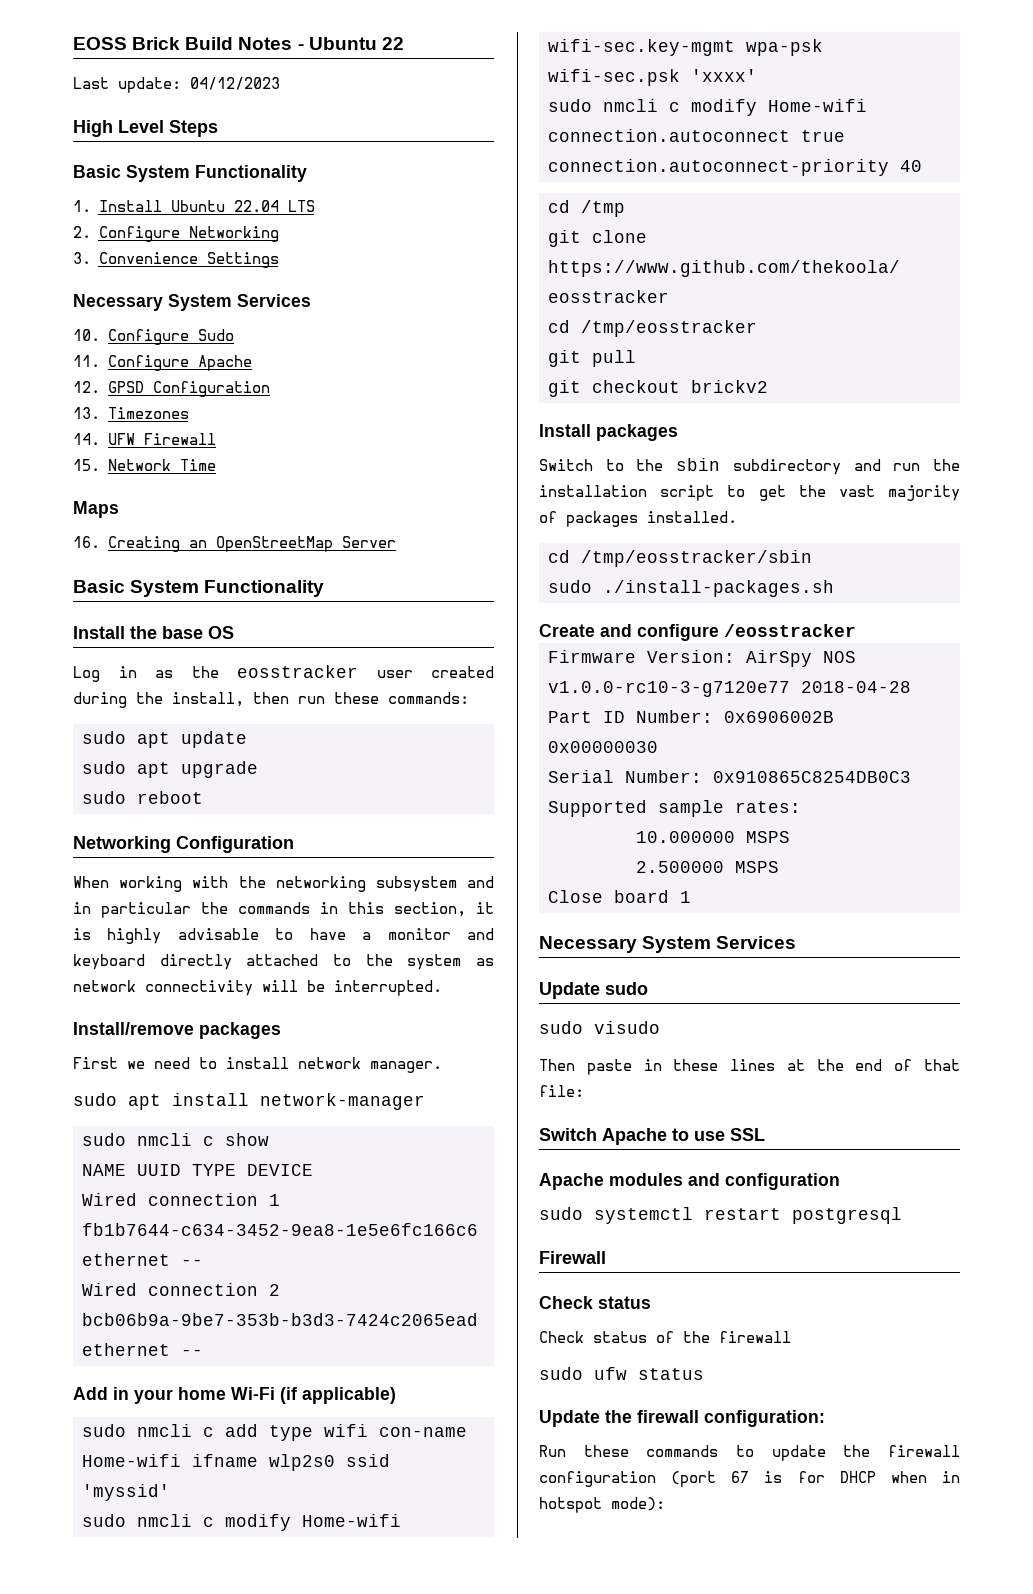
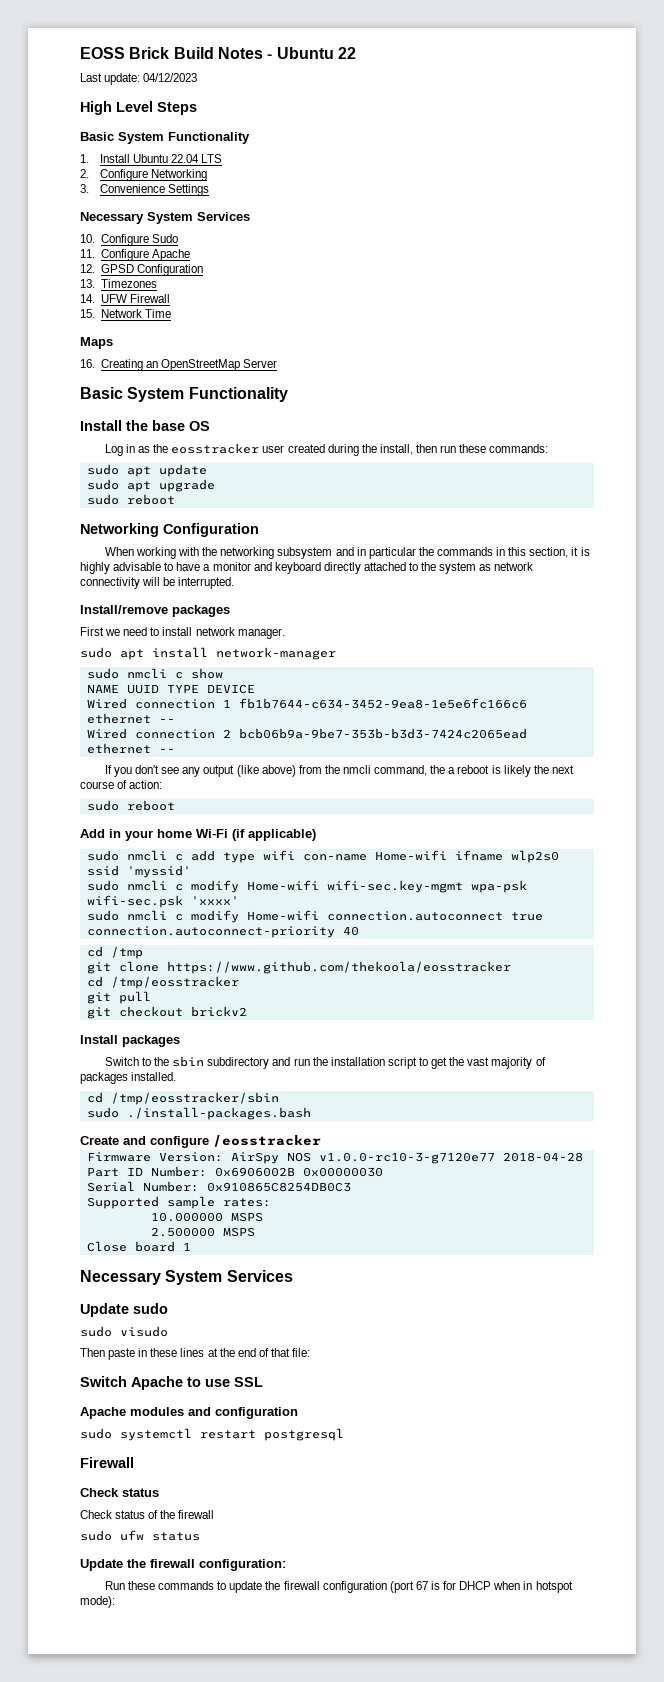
(203, 1352) none -> [104,765,574,777] [80,780,163,789] [86,800,175,811] // If you don't see any output (like above) from the nmcli command, the a reboot is likely the next course of action: // sudo reboot
[603,580,834,597] ./install-packages.sh -> [126,1107,311,1120] ./install-packages.bash

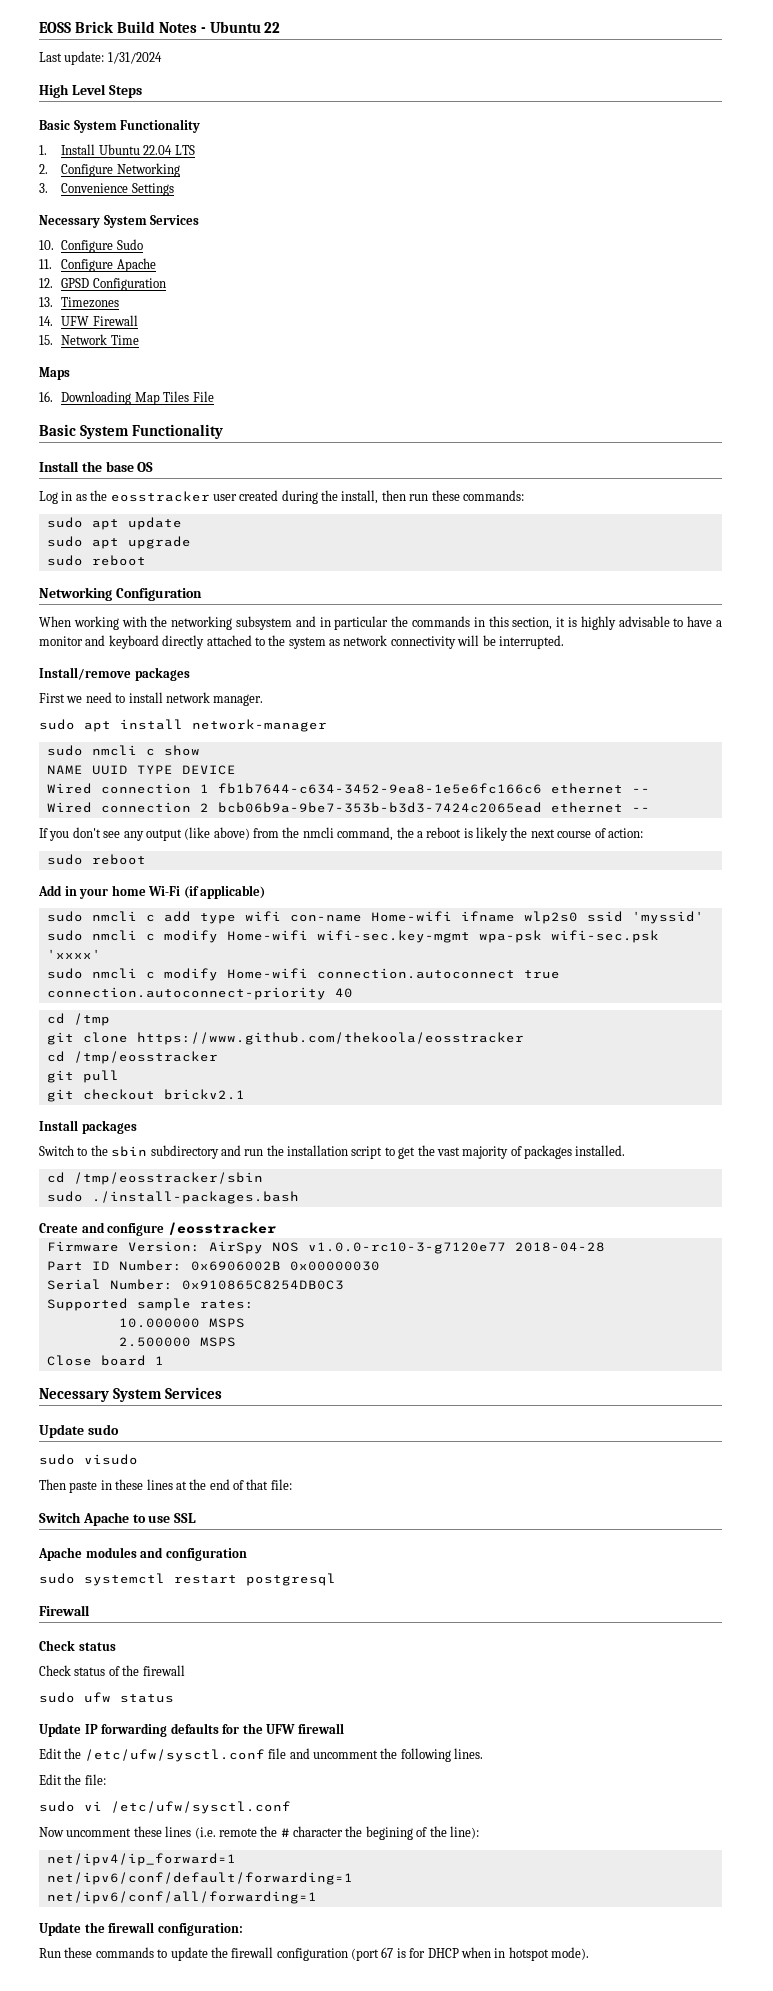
[143,73,198,82] 04/12/2023 -> [107,52,162,64] 1/31/2024
[100,359,278,371] Creating an OpenStreetMap Server -> [61,391,214,405] Downloading Map Tiles File
[190,1006,247,1017] brickv2 -> [163,1089,245,1100] brickv2.1
(200, 1536) none -> [39,1723,344,1737] [39,1748,483,1762] [39,1774,106,1785] [39,1801,291,1814] [39,1826,479,1840] [46,1853,236,1866] [46,1872,353,1885] [46,1891,317,1904] // Update IP forwarding defaults for the UFW firewall // Edit the /etc/ufw/sysctl.conf file and uncomment the following lines. // Edit the file: // sudo vi /etc/ufw/sysctl.conf // Now uncomment these lines (i.e. remote the # character the begining of the line): // net/ipv4/ip_forward=1 // net/ipv6/conf/default/forwarding=1 // net/ipv6/conf/all/forwarding=1
[80,1596,115,1608] mode): -> [551,1947,589,1960] mode).

